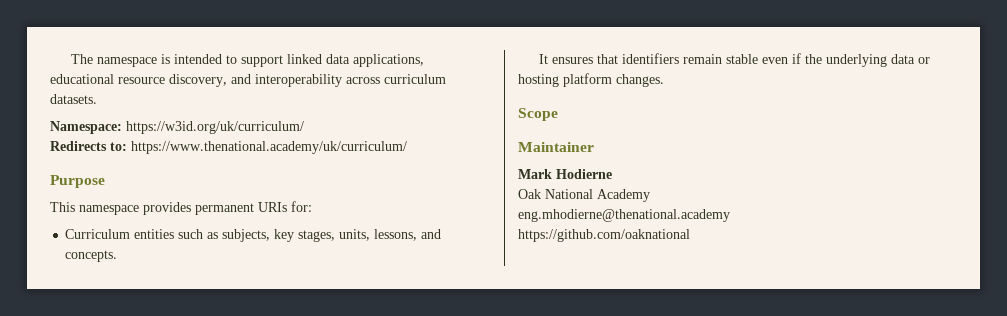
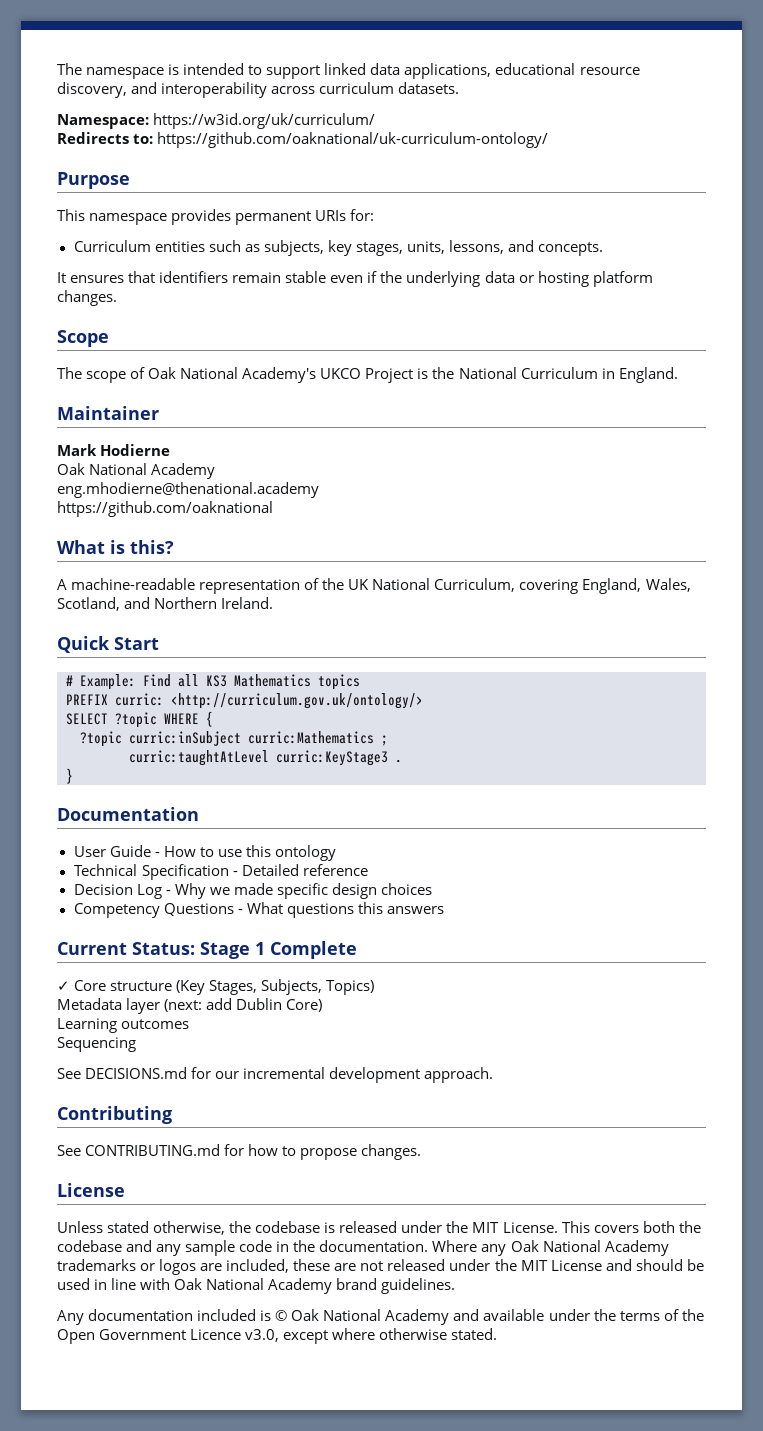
[131,141,407,154] https://www.thenational.academy/uk/curriculum/ -> [157,132,549,148] https://github.com/oaknational/uk-curriculum-ontology/
(558, 114) none -> [57,367,678,383] // The scope of Oak National Academy's UKCO Project is the National Curriculum in England.
(690, 235) none -> [57,540,174,554] [57,578,691,594] [57,597,274,611] [57,636,159,653] [66,674,360,690] [66,693,423,709] [66,711,213,728] [80,731,388,747] [129,750,402,766] [66,768,73,784] [57,807,199,821] [73,845,336,861] [73,864,368,880] [73,883,432,899] [73,902,444,918] [57,941,357,959] [57,979,375,995] [57,998,323,1014] [57,1018,190,1033] [57,1037,136,1052] [57,1067,494,1083] [57,1106,172,1124] [57,1144,422,1160] [57,1183,125,1197] [57,1221,701,1235] [57,1240,669,1256] [57,1259,704,1275] [57,1278,456,1294] [57,1309,704,1325] [57,1328,498,1344] // What is this? // A machine-readable representation of the UK National Curriculum, covering England, Wales, Scotland, and Northern Ireland. // Quick Start // # Example: Find all KS3 Mathematics topics // PREFIX curric: <http://curriculum.gov.uk/ontology/> // SELECT ?topic WHERE { // ?topic curric:inSubject curric:Mathematics ; // curric:taughtAtLevel curric:KeyStage3 . // } // Documentation // User Guide - How to use this ontology // Technical Specification - Detailed reference // Decision Log - Why we made specific design choices // Competency Questions - What questions this answers // Current Status: Stage 1 Complete // ✓ Core structure (Key Stages, Subjects, Topics) // Metadata layer (next: add Dublin Core) // Learning outcomes // Sequencing // See DECISIONS.md for our incremental development approach. // Contributing // See CONTRIBUTING.md for how to propose changes. // License // Unless stated otherwise, the codebase is released under the MIT License. This covers both the codebase and any sample code in the documentation. Where any Oak National Academy trademarks or logos are included, these are not released under the MIT License and should be used in line with Oak National Academy brand guidelines. // Any documentation included is © Oak National Academy and available under the terms of the Open Government Licence v3.0, except where otherwise stated.

